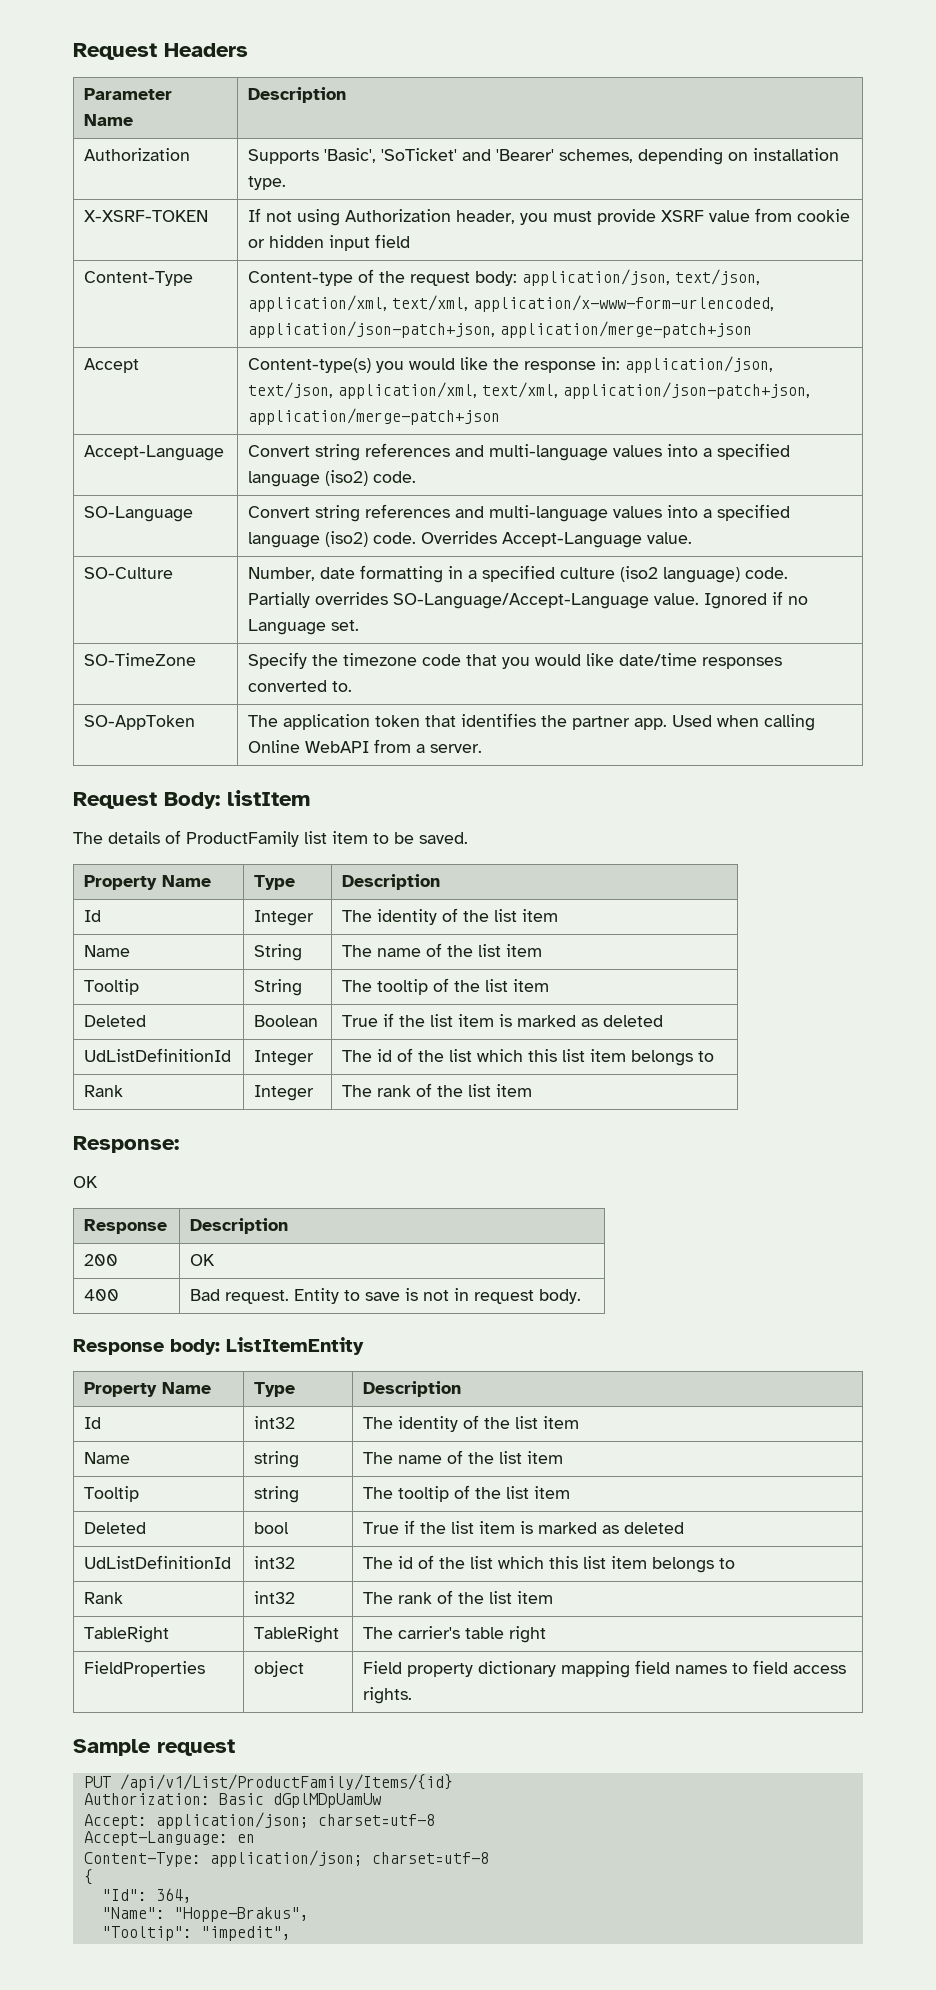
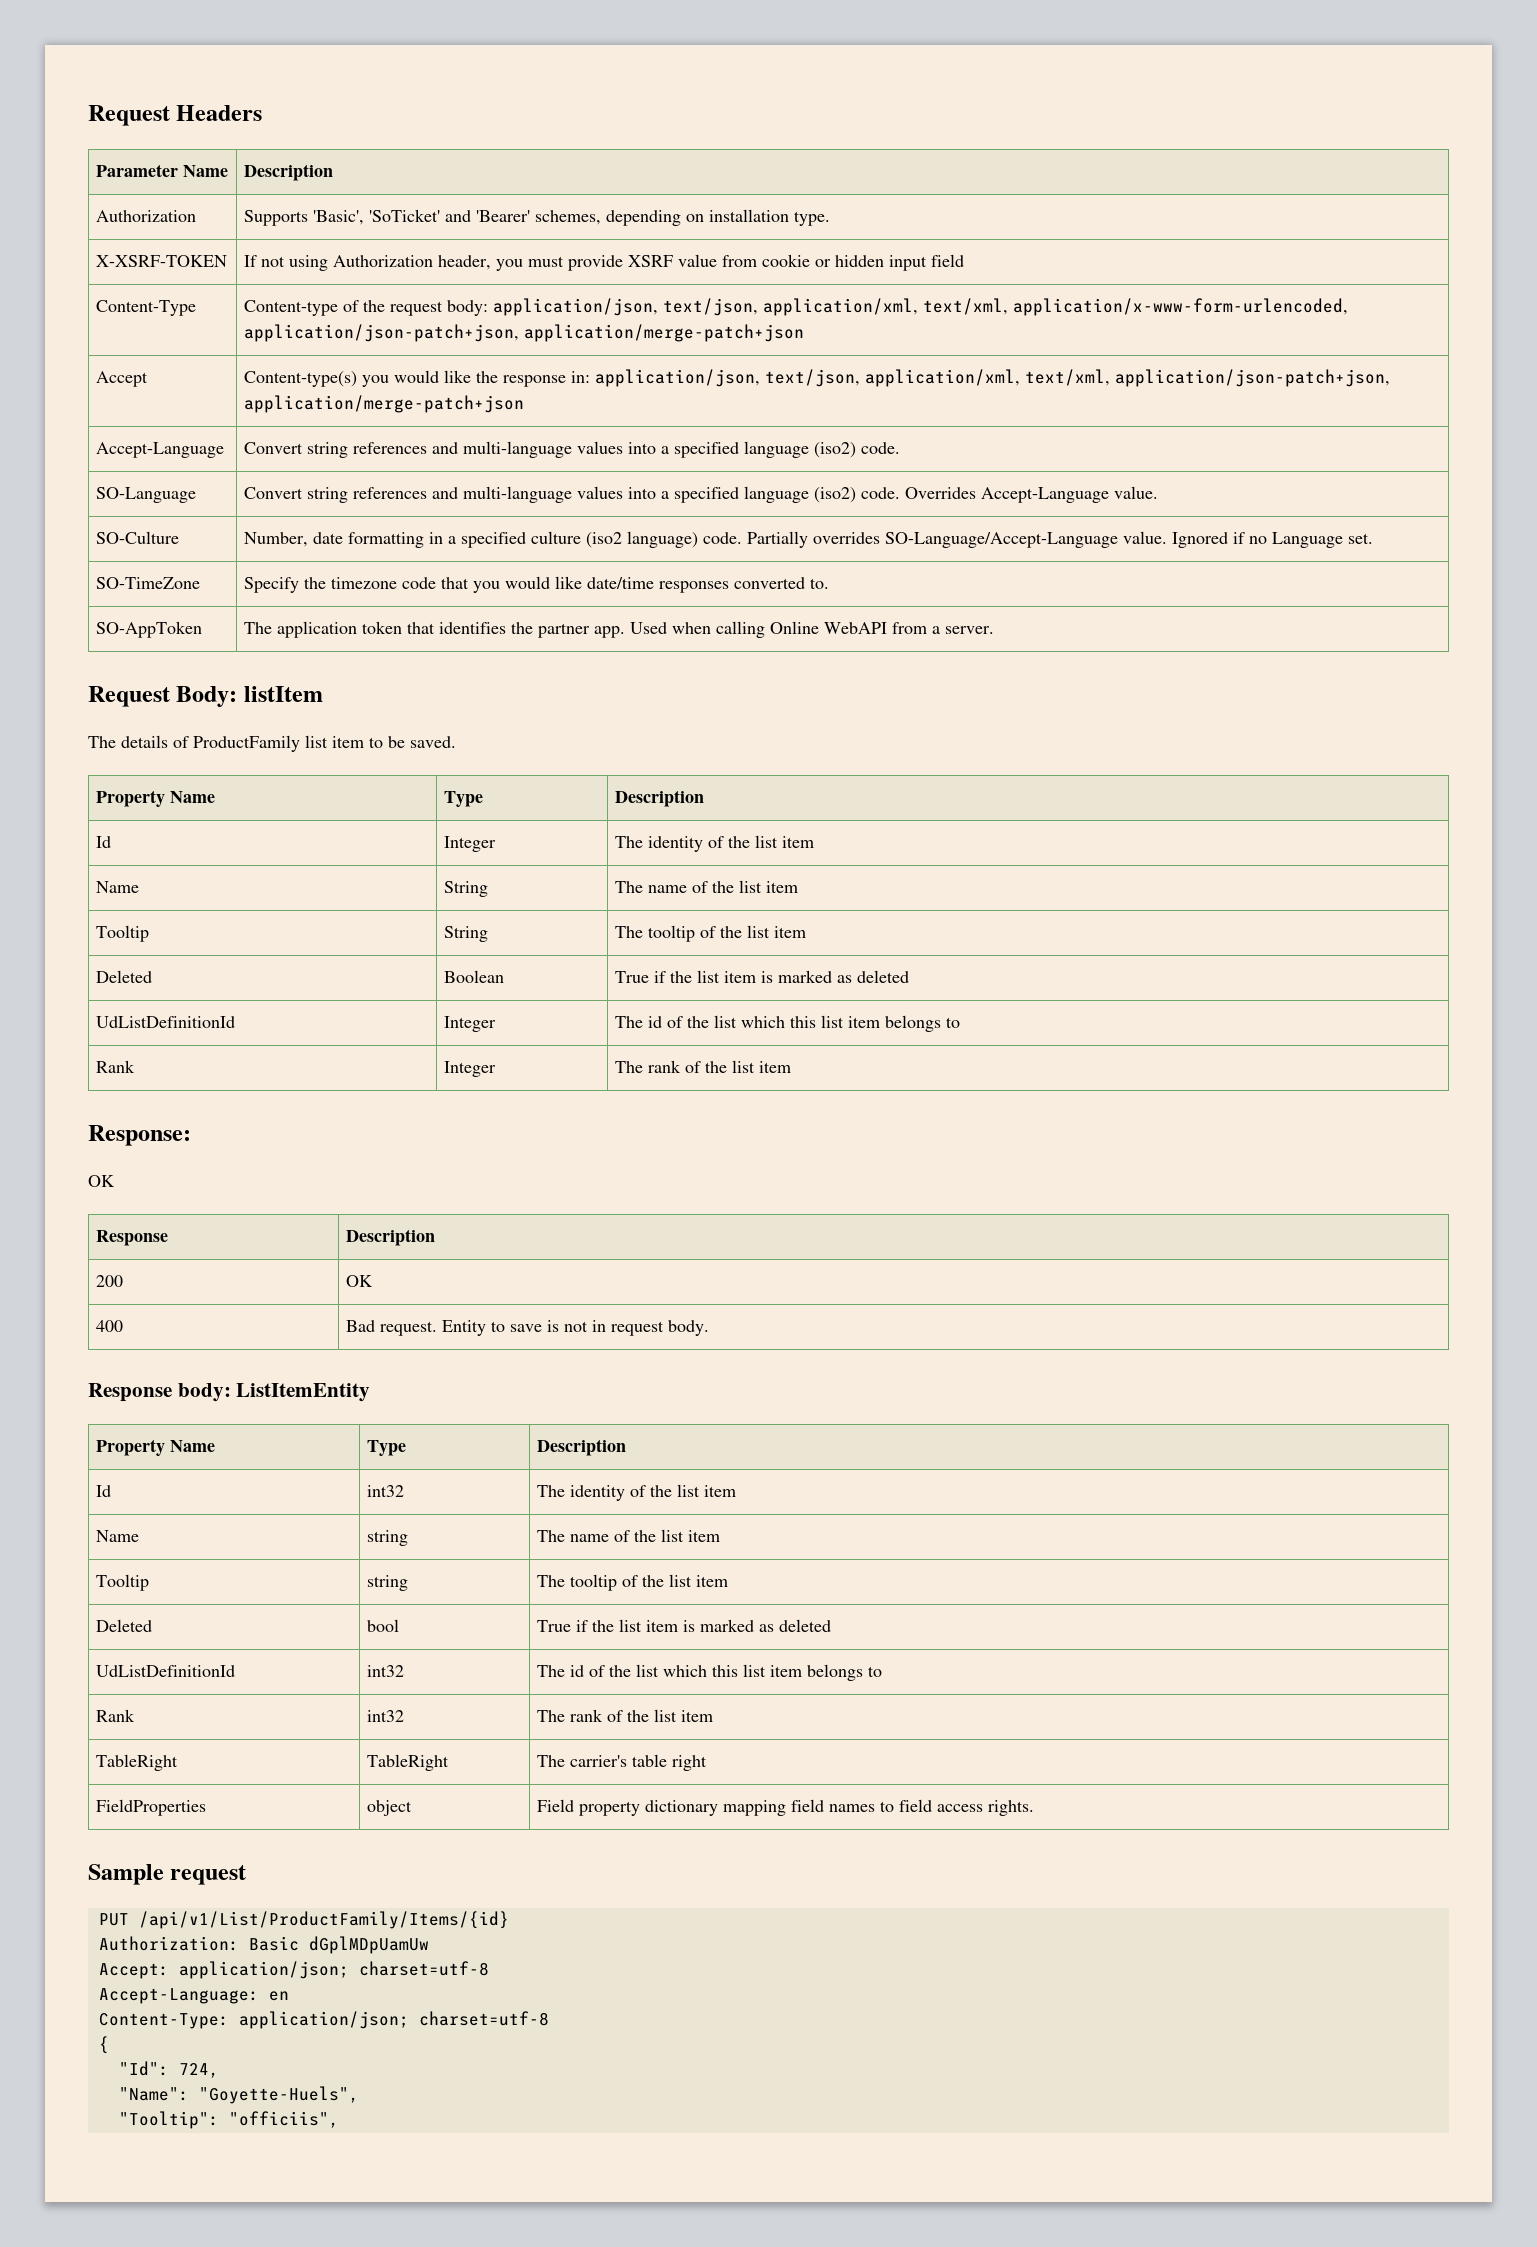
[155,1888,192,1903] 364, -> [178,2063,219,2078] 724,
[173,1907,309,1922] "Hoppe-Brakus", -> [198,2086,359,2104] "Goyette-Huels",
[200,1926,291,1941] "impedit", -> [228,2111,339,2128] "officiis",

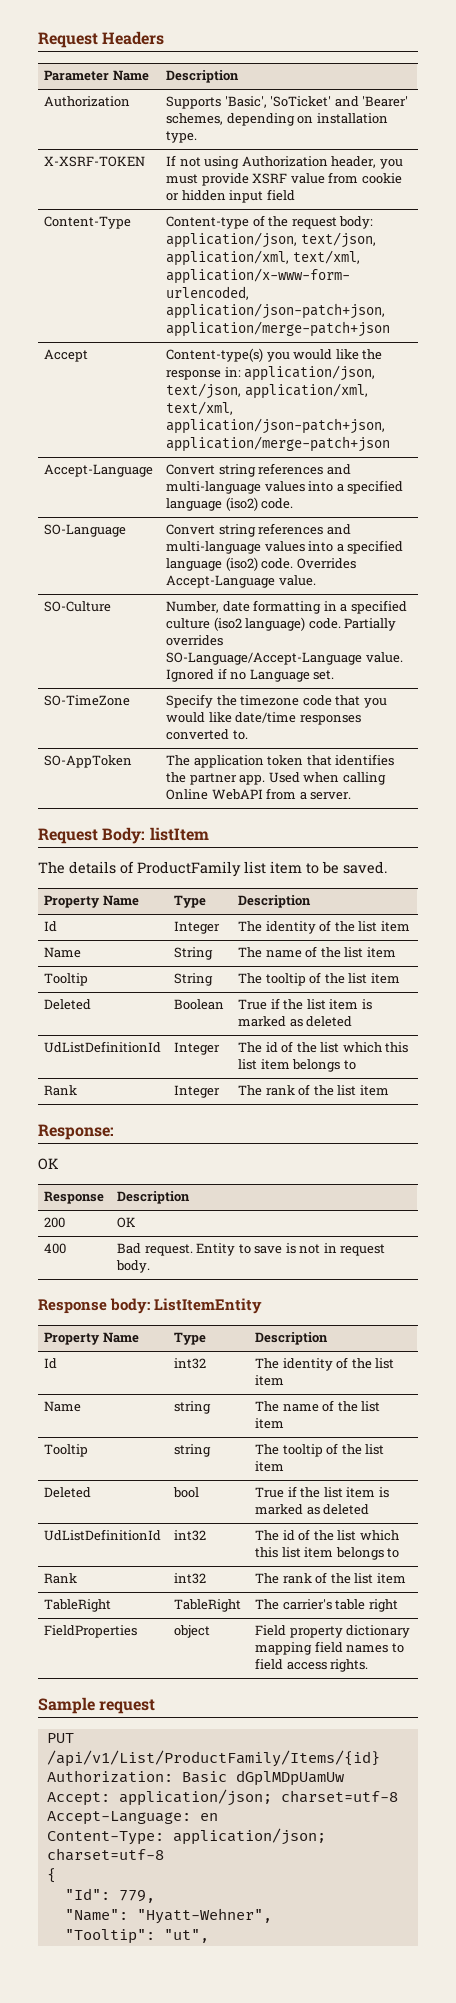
[178,2063,219,2078] 724, -> [118,1890,155,1903] 779,
[198,2086,359,2104] "Goyette-Huels", -> [136,1908,272,1924] "Hyatt-Wehner",
[228,2111,339,2128] "officiis", -> [163,1929,209,1943] "ut",

